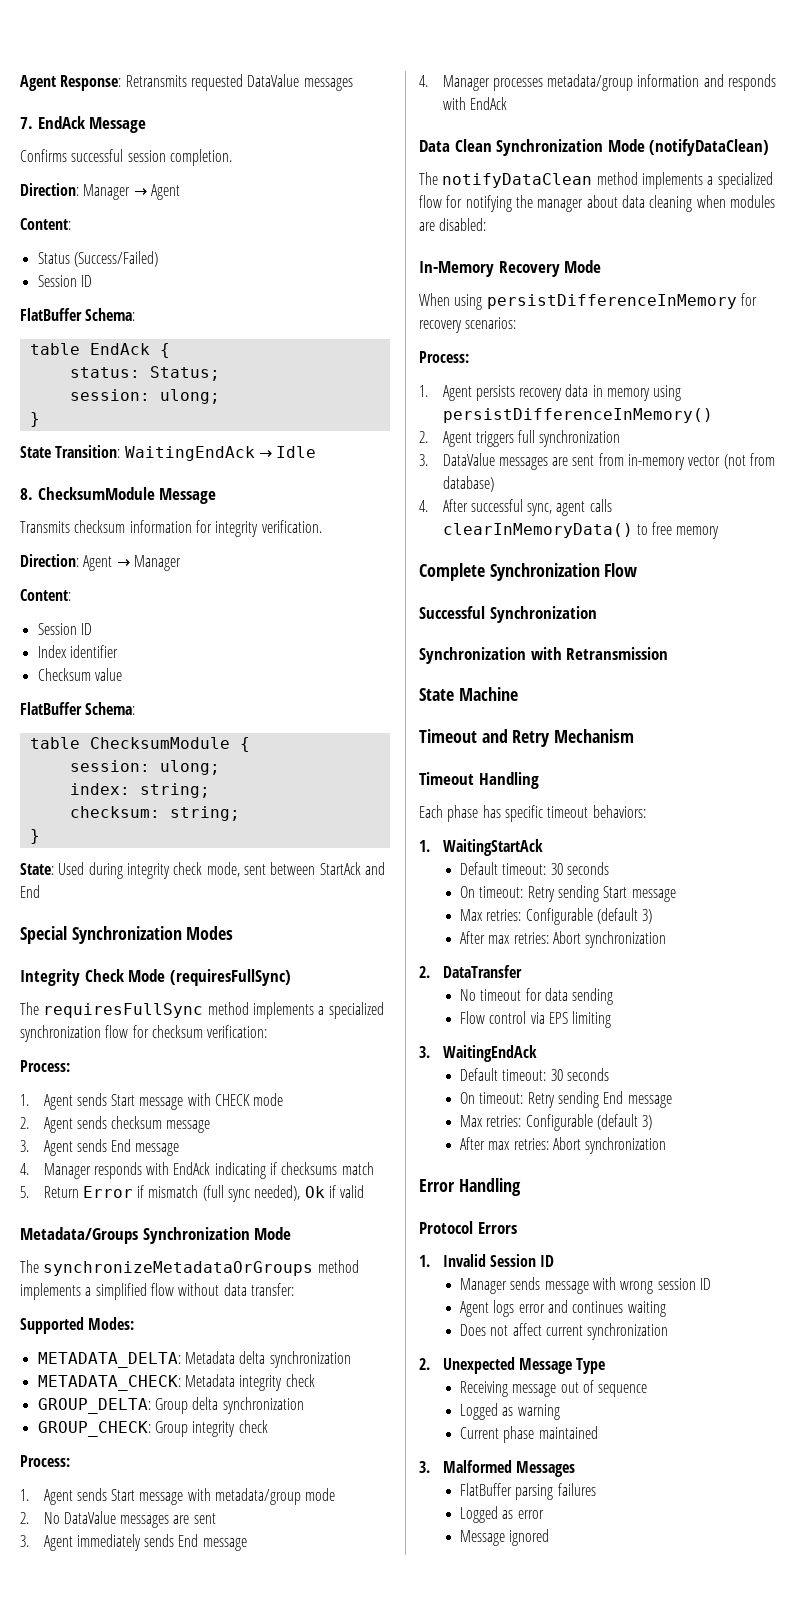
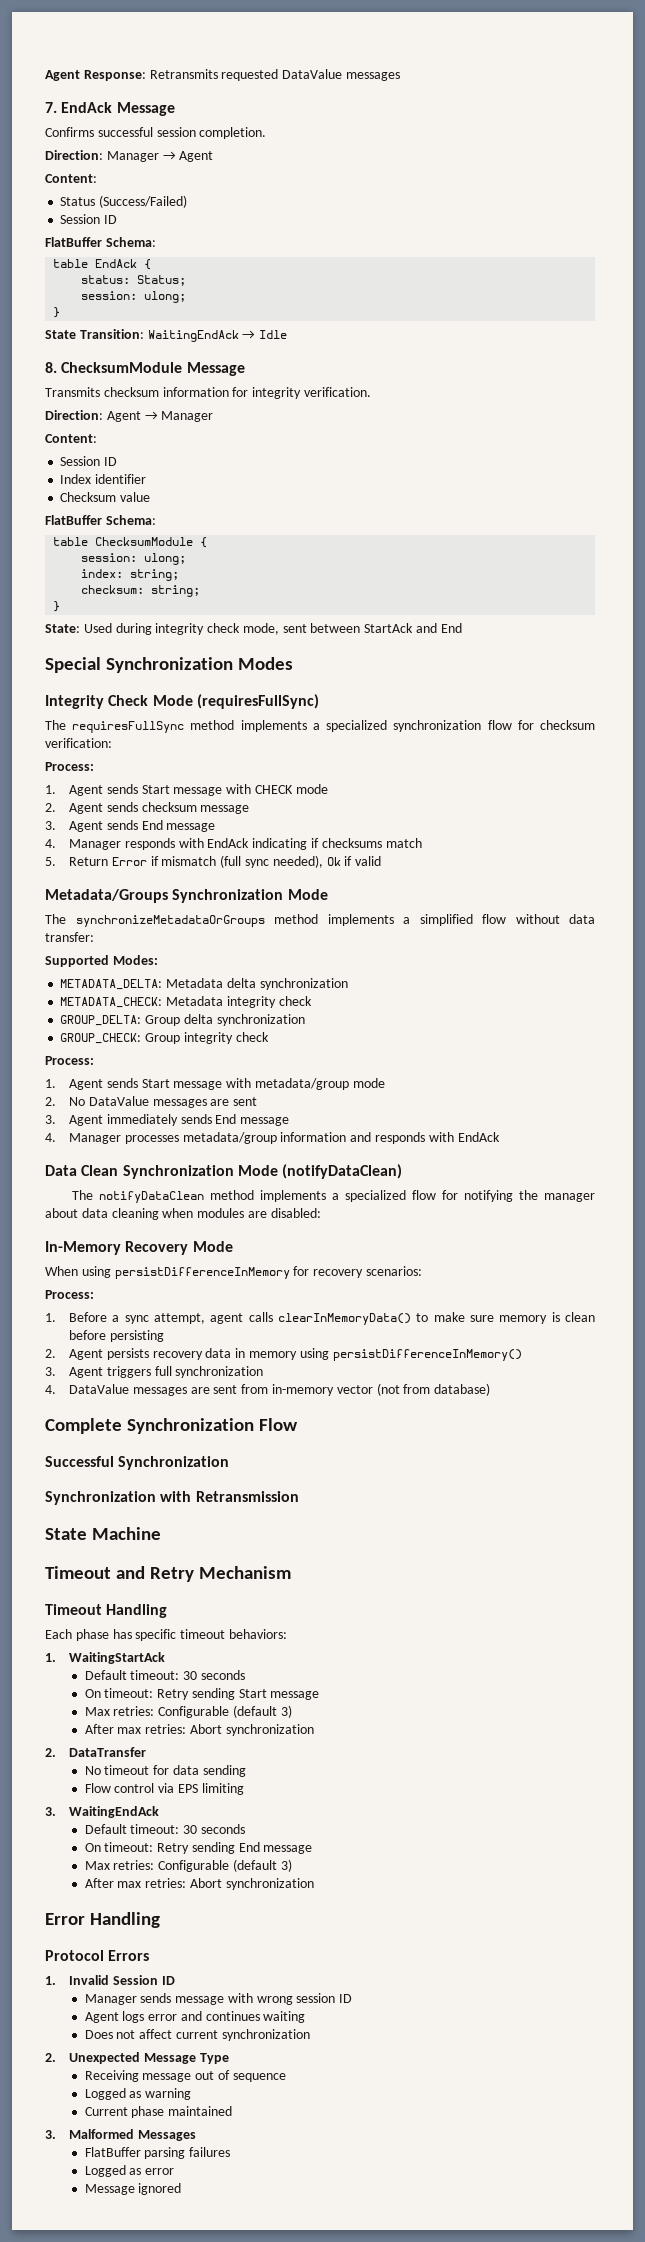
(428, 391) none -> [69,1312,595,1325] [69,1330,164,1342] [45,1349,56,1358] Before a sync attempt, agent calls clearInMemoryData() to make sure memory is clean before persisting // 2.
[419,431,428,443] 2. -> [45,1367,56,1376] 3.
[419,454,428,466] 3. -> [45,1385,56,1394] 4.
[419,499,612,516] [442,522,720,539] // 4. After successful sync, agent calls clearInMemoryData() to free memory -> (491, 1389) none

